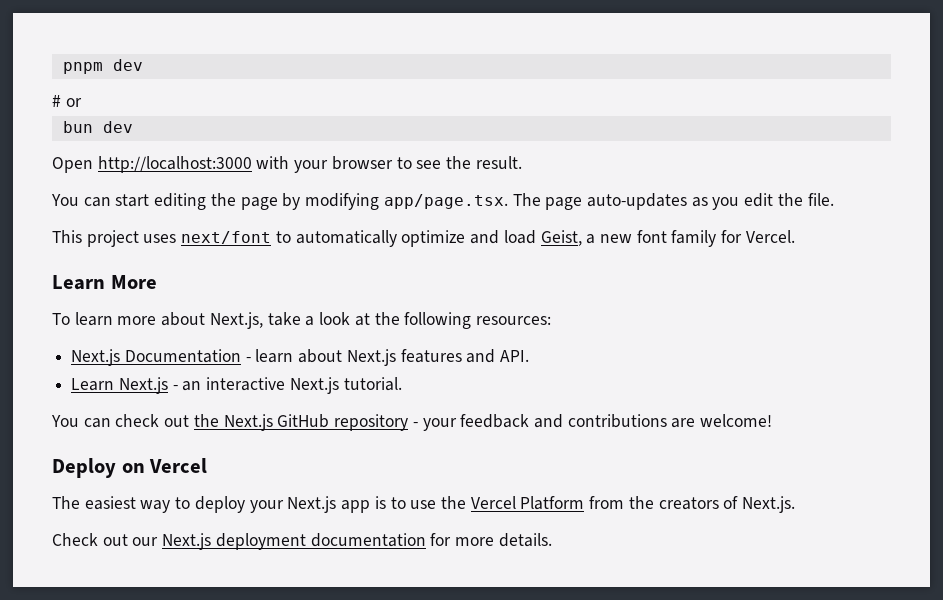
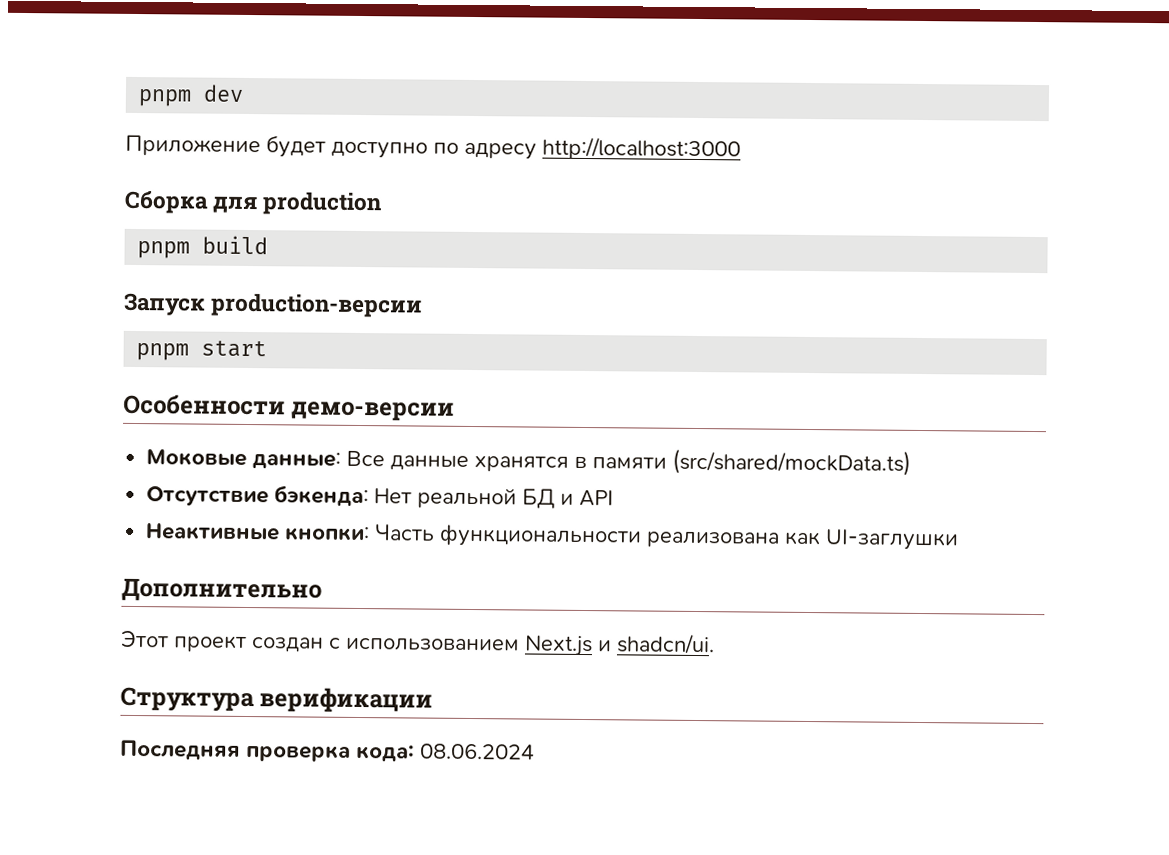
[52,95,82,107] [62,121,133,133] [52,156,522,173] [51,193,834,210] [52,230,795,247] [52,275,157,290] [52,312,551,329] [71,349,530,366] [71,377,402,394] [51,414,773,431] [52,458,208,478] [52,496,796,513] [52,533,552,550] # or // bun dev // Open http://localhost:3000 with your browser to see the result. // You can start editing the page by modifying app/page.tsx. The page auto-updates as you edit the file. // This project uses next/font to automatically optimize and load Geist, a new font family for Vercel. // Learn More // To learn more about Next.js, take a look at the following resources: // Next.js Documentation - learn about Next.js features and API. // Learn Next.js - an interactive Next.js tutorial. // You can check out the Next.js GitHub repository - your feedback and contributions are welcome! // Deploy on Vercel // The easiest way to deploy your Next.js app is to use the Vercel Platform from the creators of Next.js. // Check out our Next.js deployment documentation for more details. -> [125,134,741,161] [124,189,383,216] [137,235,269,259] [123,292,424,318] [136,340,268,361] [123,393,456,421] [146,448,912,476] [146,485,615,509] [145,523,960,551] [121,577,322,603] [121,630,715,657] [120,686,434,713] [120,739,535,763] Приложение будет доступно по адресу http://localhost:3000 // Сборка для production // pnpm build // Запуск production-версии // pnpm start // Особенности демо-версии // Моковые данные: Все данные хранятся в памяти (src/shared/mockData.ts) // Отсутствие бэкенда: Нет реальной БД и API // Неактивные кнопки: Часть функциональности реализована как UI-заглушки // Дополнительно // Этот проект создан с использованием Next.js и shadcn/ui. // Структура верификации // Последняя проверка кода: 08.06.2024

